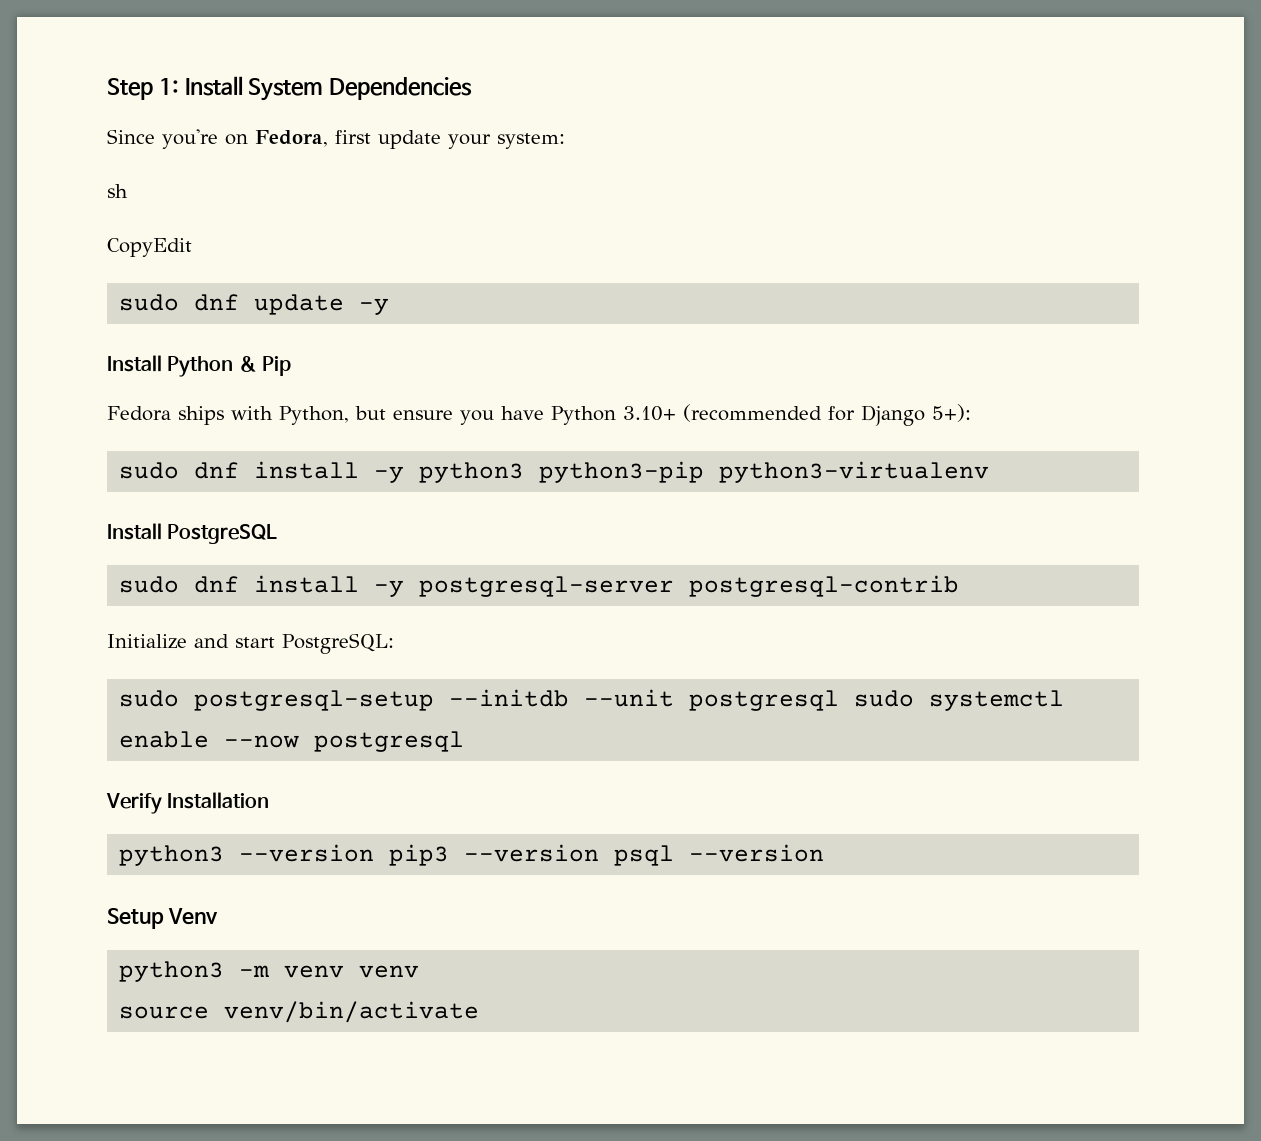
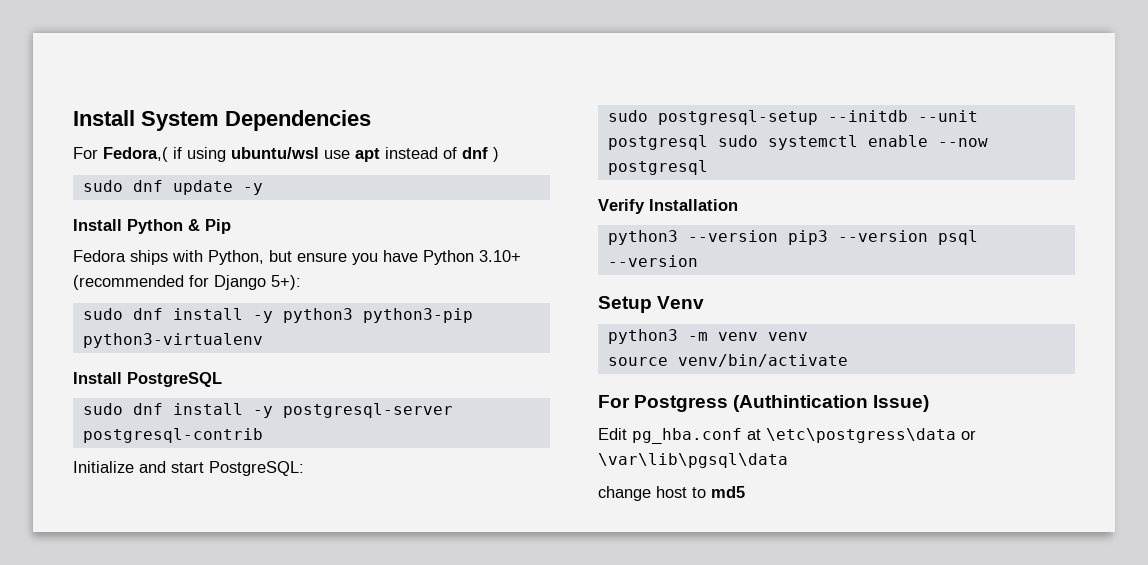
[107,78,179,100] Step 1: -> (73, 118) none
[107,129,565,149] [107,184,128,198] [107,238,192,257] Since you're on Fedora, first update your system: // sh // CopyEdit -> [73,147,499,162] For Fedora,( if using ubuntu/wsl use apt instead of dnf )
(480, 1012) none -> [598,395,930,412] [598,428,976,444] [598,453,788,468] [598,486,745,501] // For Postgress (Authintication Issue) // Edit pg_hba.conf at \etc\postgress\data or \var\lib\pgsql\data // change host to md5

